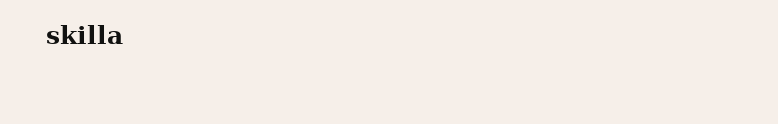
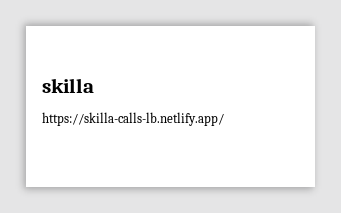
(123, 34) none -> [42,112,224,126] // https://skilla-calls-lb.netlify.app/

